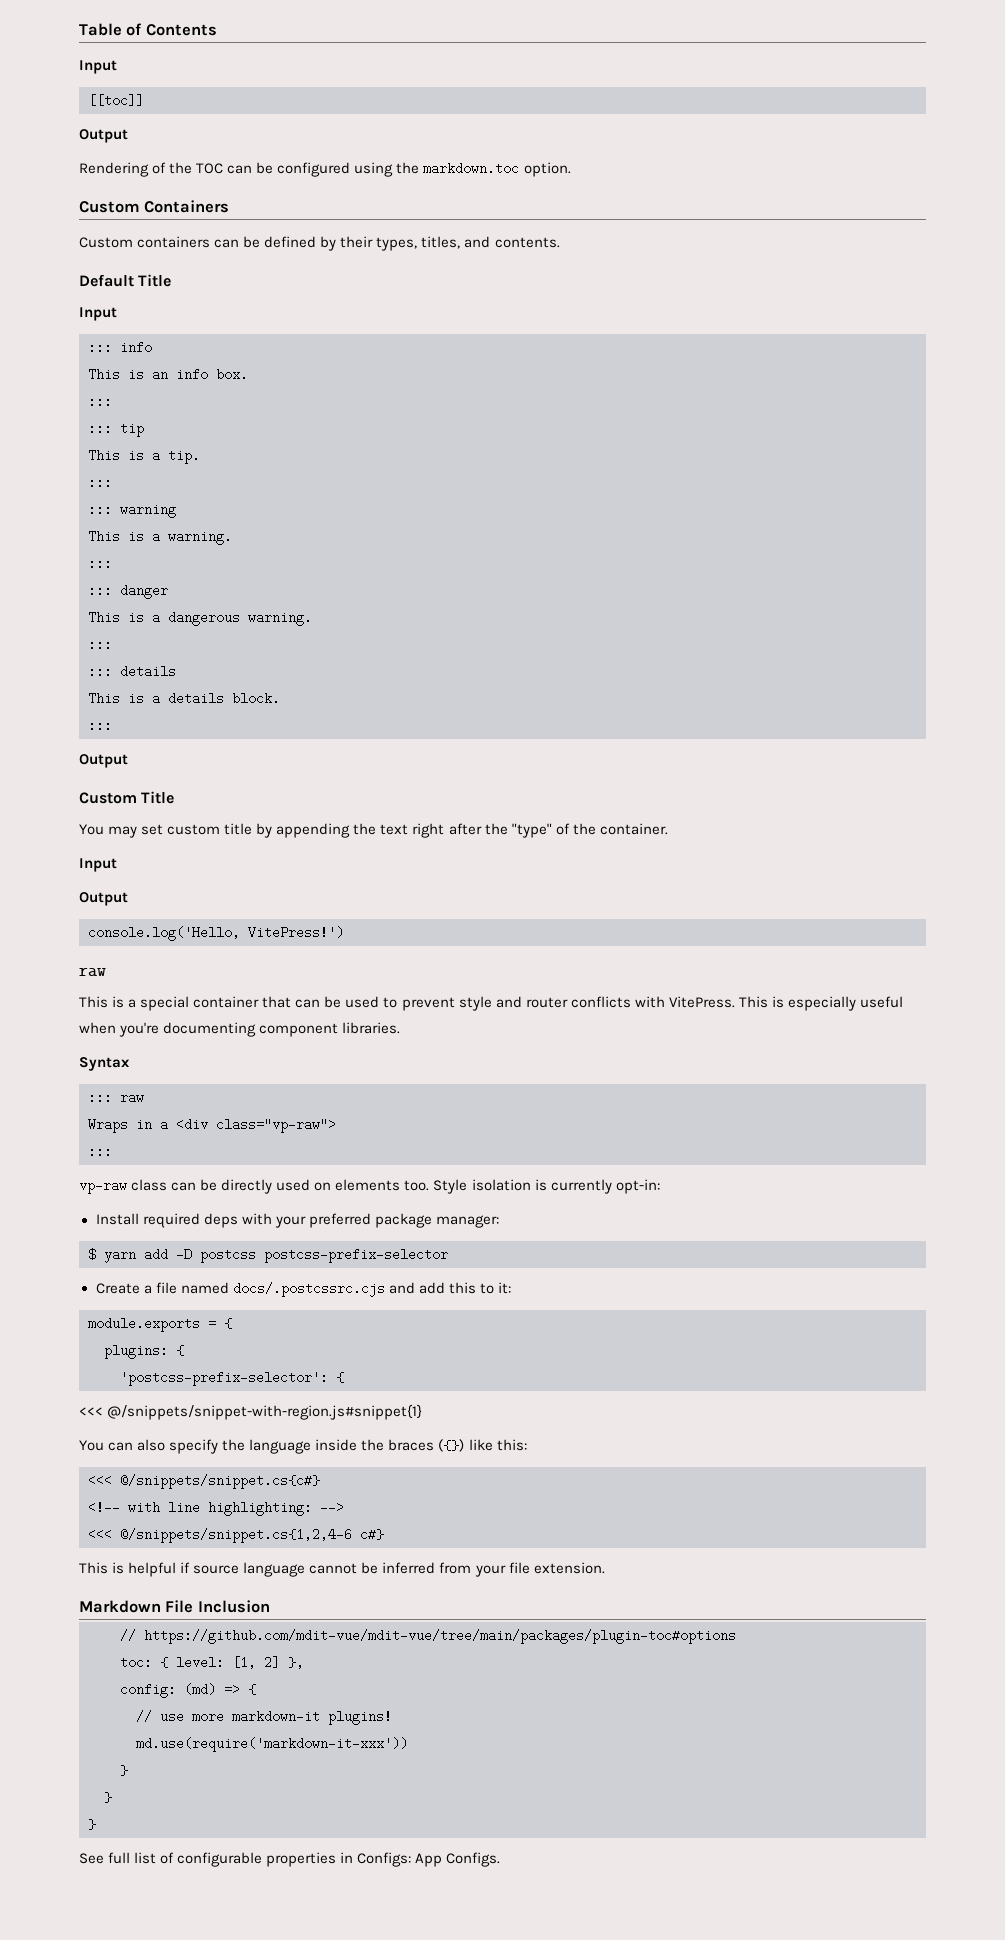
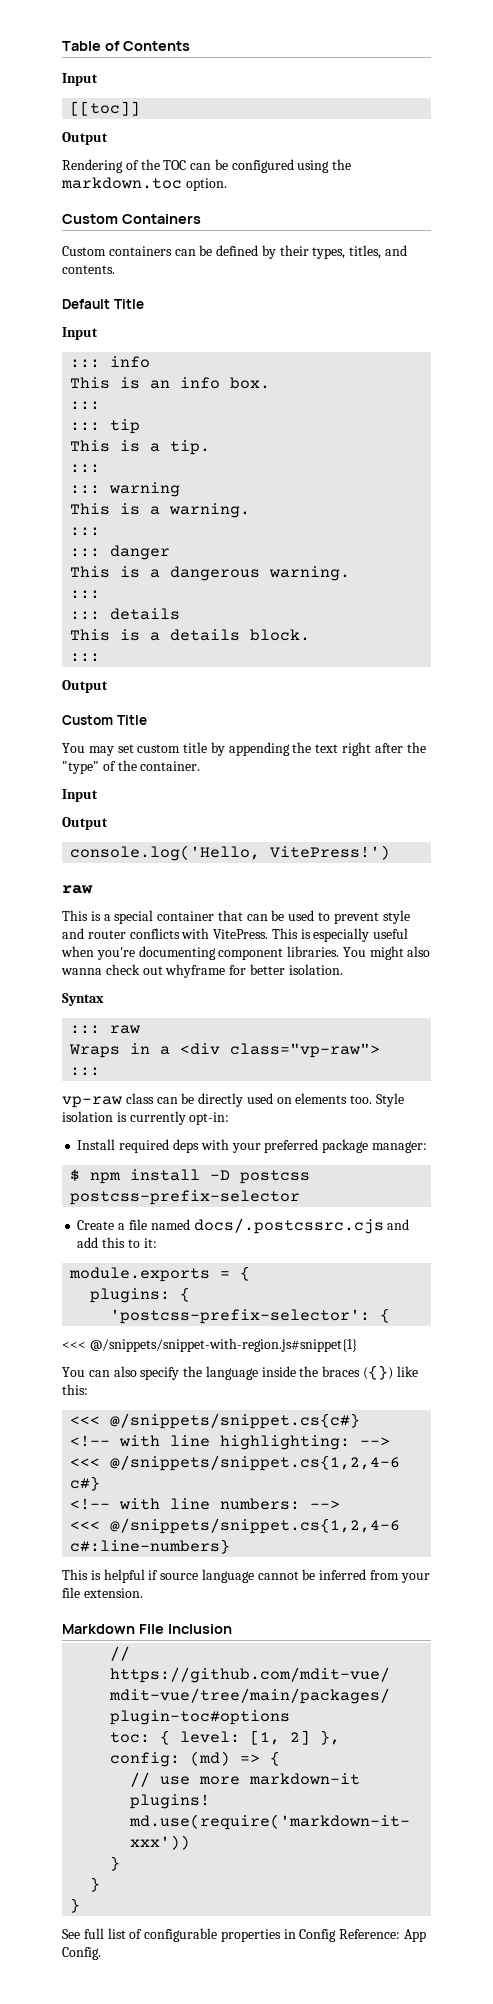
(401, 1028) none -> [342,946,431,960] [61,964,343,978] You might also wanna check out whyframe for better isolation.
[104,1248,168,1263] yarn add -> [90,1169,201,1184] npm install
(384, 1534) none -> [70,1498,341,1510] [70,1518,401,1534] [70,1539,231,1554] // <!-- with line numbers: --> // <<< @/snippets/snippet.cs{1,2,4-6 c#:line-numbers}
[357,1852,501,1867] Configs: App Configs. -> [299,1929,427,1942] [62,1947,101,1960] Config Reference: App Config.

